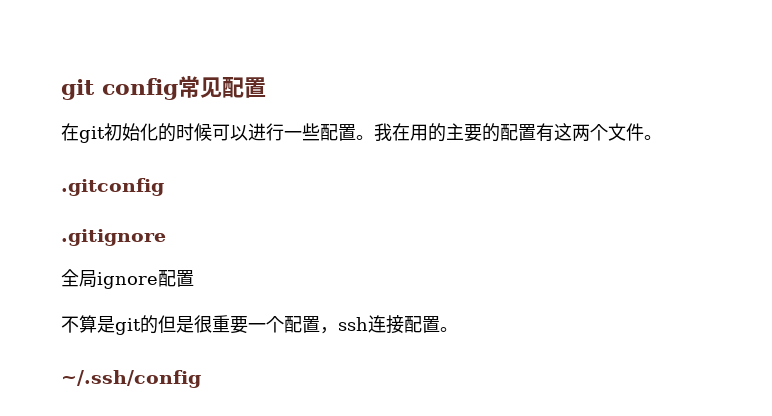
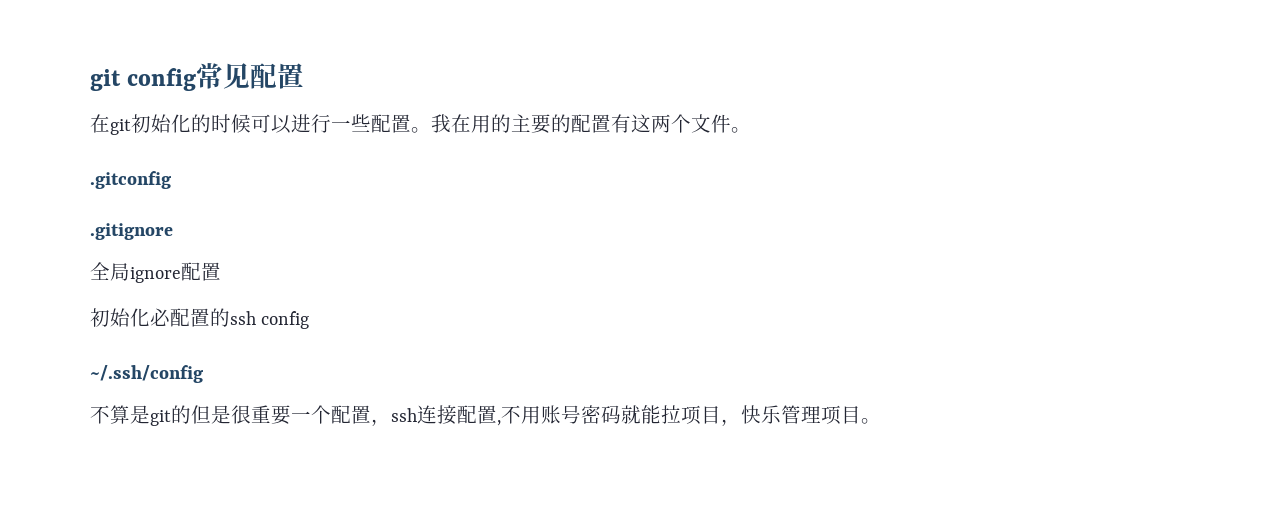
(194, 278) none -> [90,308,310,329] [90,365,203,383] // 初始化必配置的ssh config // ~/.ssh/config
[440,327,458,332] [61,370,201,388] 。 // ~/.ssh/config -> [497,405,881,426] ,不用账号密码就能拉项目，快乐管理项目。

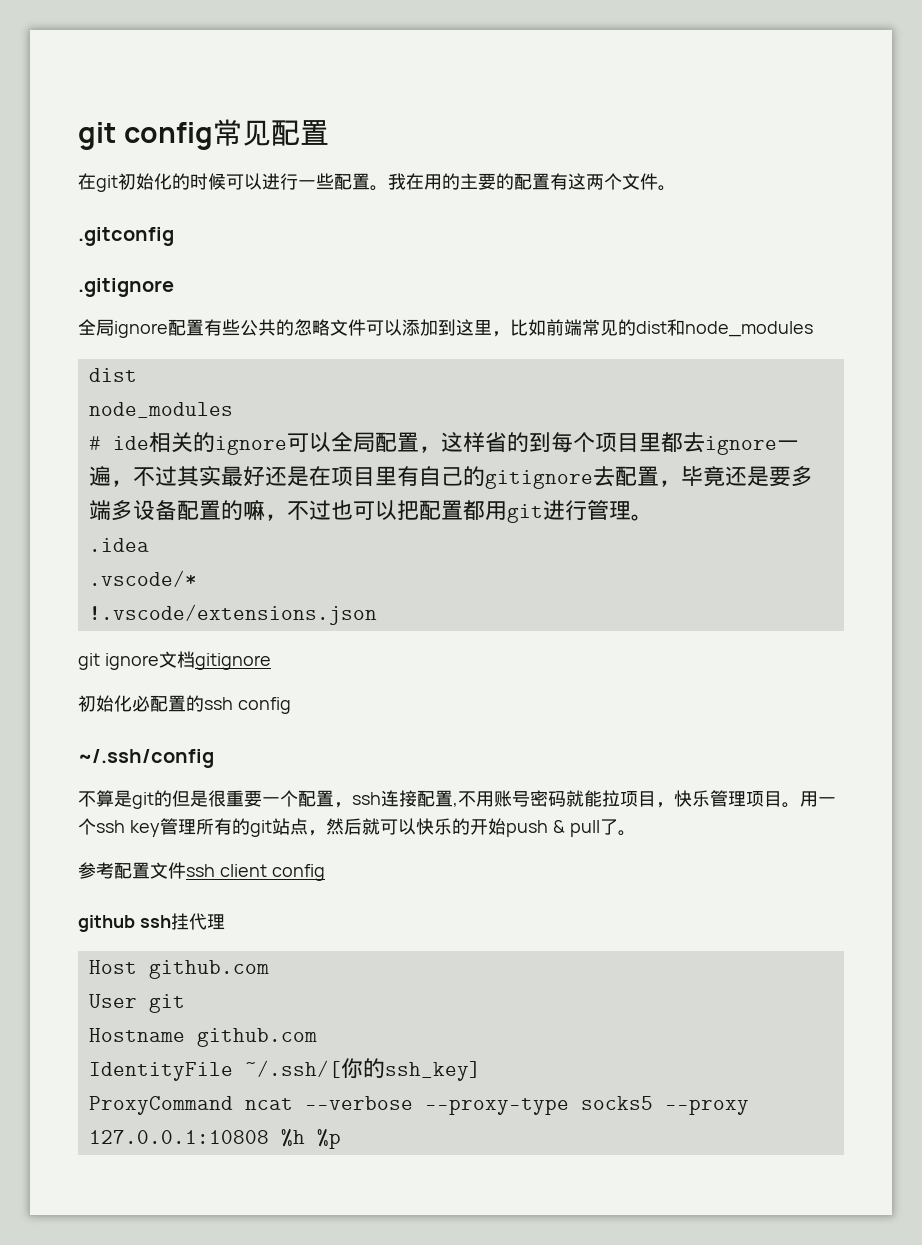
(221, 271) none -> [204,319,813,337] [88,368,137,382] [88,402,233,418] [88,432,799,455] [88,466,813,489] [88,500,653,523] [88,538,149,552] [88,570,197,587] [88,604,377,625] [78,651,271,670] 有些公共的忽略文件可以添加到这里，比如前端常见的dist和node_modules // dist // node_modules // # ide相关的ignore可以全局配置，这样省的到每个项目里都去ignore一遍，不过其实最好还是在项目里有自己的gitignore去配置，毕竟还是要多端多设备配置的嘛，不过也可以把配置都用git进行管理。 // .idea // .vscode/* // !.vscode/extensions.json // git ignore文档gitignore
(881, 421) none -> [800,791,836,807] [78,818,636,837] [78,862,325,881] [78,913,225,932] [88,960,269,979] [88,994,185,1013] [88,1028,317,1047] [88,1058,481,1081] [88,1096,749,1115] [88,1129,341,1149] 用一个ssh key管理所有的git站点，然后就可以快乐的开始push & pull了。 // 参考配置文件ssh client config // github ssh挂代理 // Host github.com // User git // Hostname github.com // IdentityFile ~/.ssh/[你的ssh_key] // ProxyCommand ncat --verbose --proxy-type socks5 --proxy 127.0.0.1:10808 %h %p

